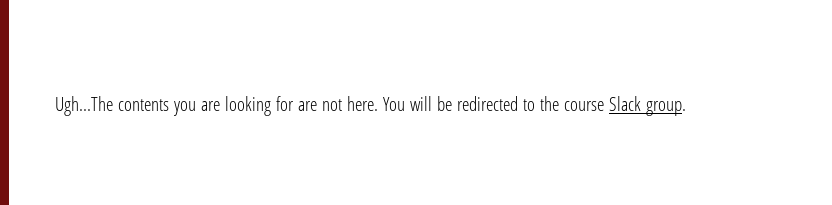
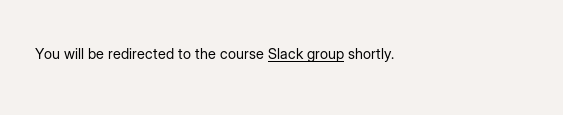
[55,96,378,116] Ugh...The contents you are looking for are not here. -> (35, 53) none
[645,101,686,116] group. -> [307,48,394,62] group shortly.

